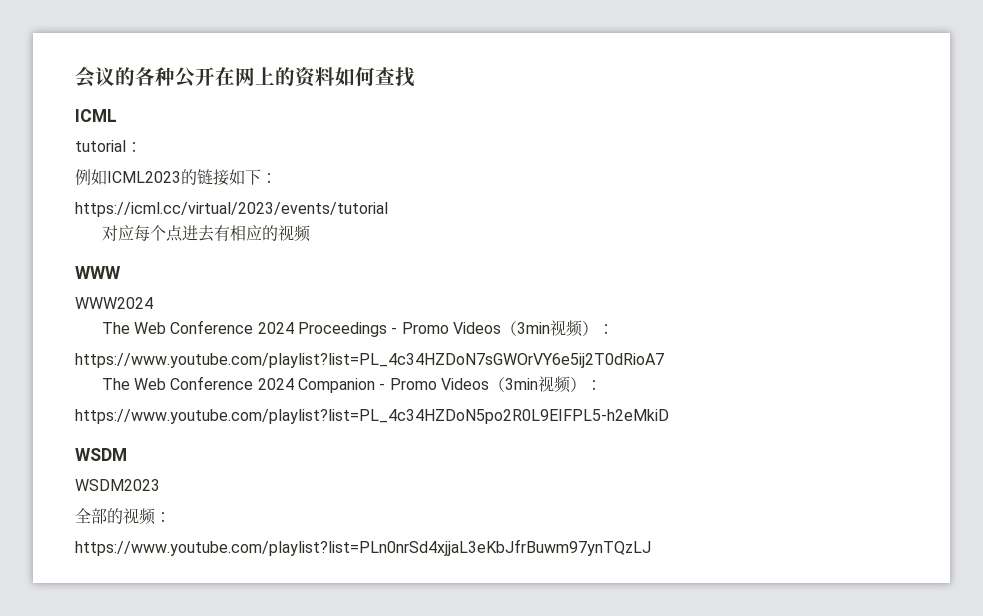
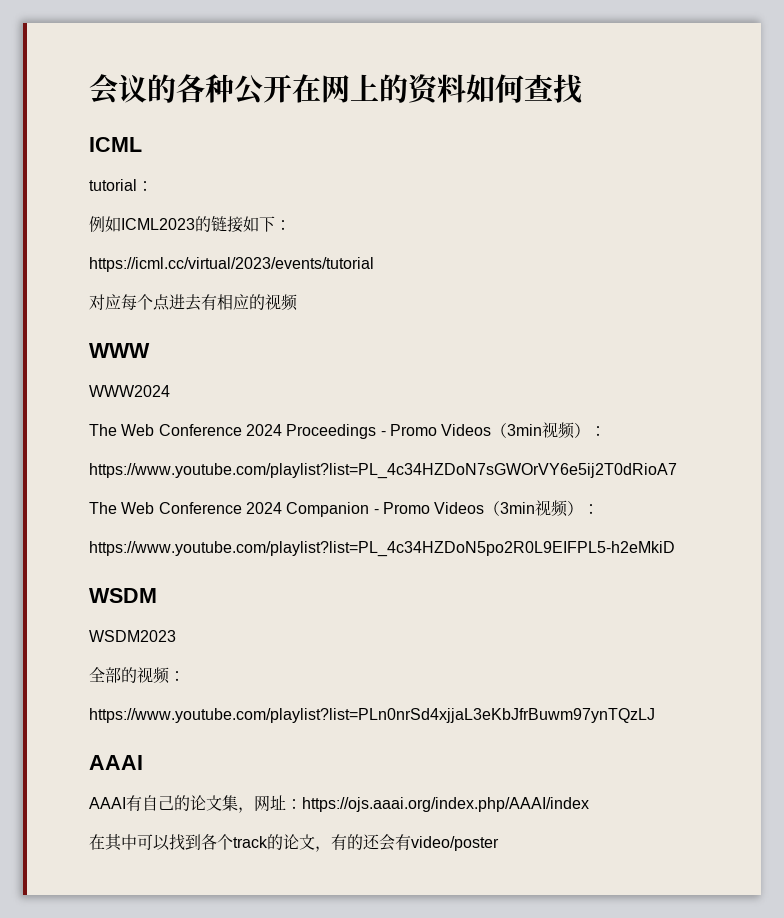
(651, 547) none -> [89,755,143,770] [89,795,589,813] [89,834,499,852] // AAAI // AAAI有自己的论文集，网址：https://ojs.aaai.org/index.php/AAAI/index // 在其中可以找到各个track的论文，有的还会有video/poster

